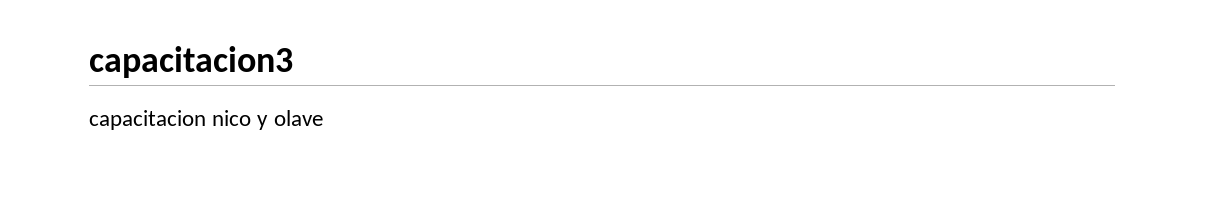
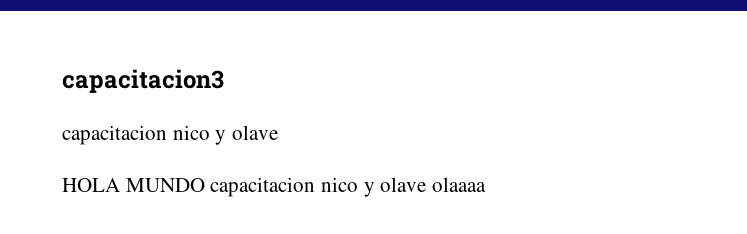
(323, 118) none -> [62,177,487,197] // HOLA MUNDO capacitacion nico y olave olaaaa

